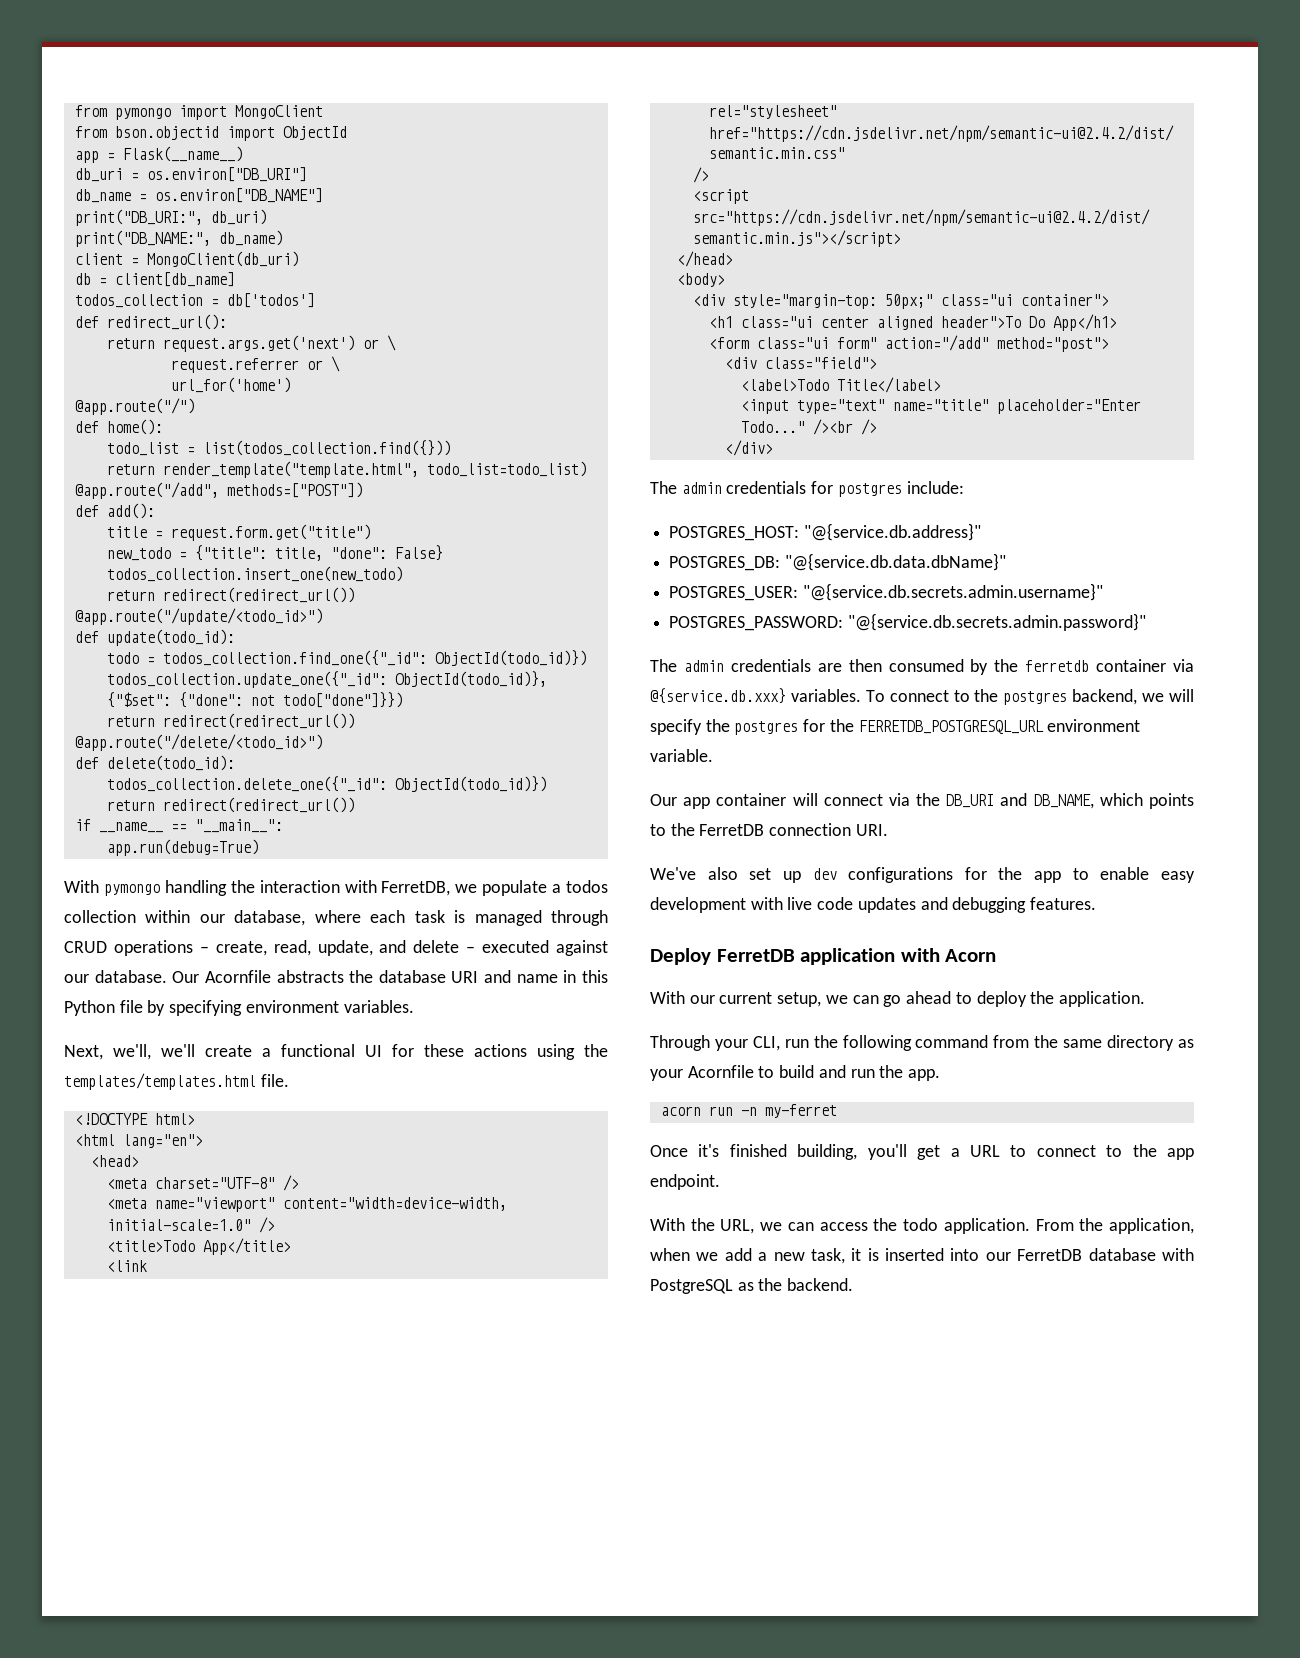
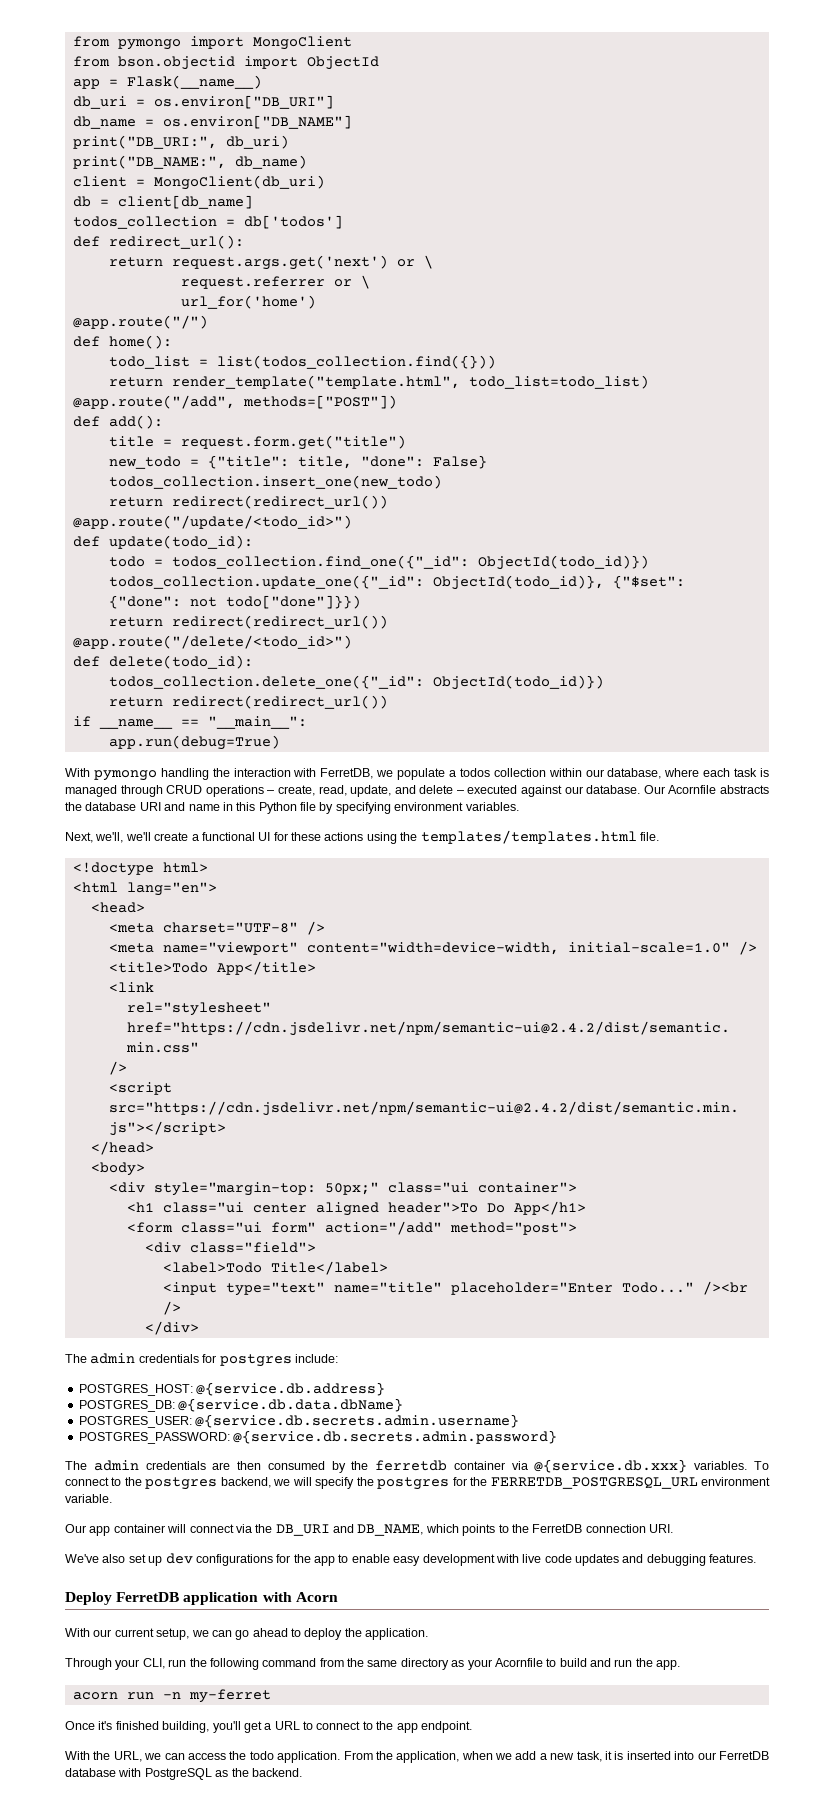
[74,1113,148,1125] <!DOCTYPE -> [72,862,154,876] <!doctype
[803,523,981,541] "@{service.db.address}" -> [196,1382,386,1396] @{service.db.address}
[784,553,1006,571] "@{service.db.data.dbName}" -> [178,1398,404,1412] @{service.db.data.dbName}
[802,583,1103,601] "@{service.db.secrets.admin.username}" -> [195,1414,520,1428] @{service.db.secrets.admin.username}
[847,613,1146,631] "@{service.db.secrets.admin.password}" -> [233,1430,558,1444] @{service.db.secrets.admin.password}

